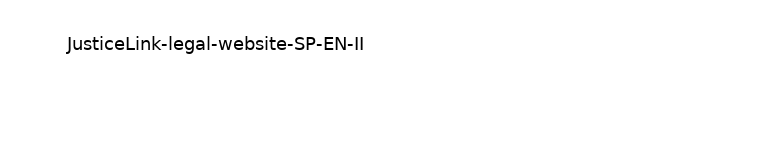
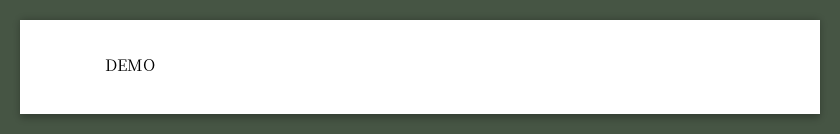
[66,36,364,54] JusticeLink-legal-website-SP-EN-II -> [105,59,155,71] DEMO

